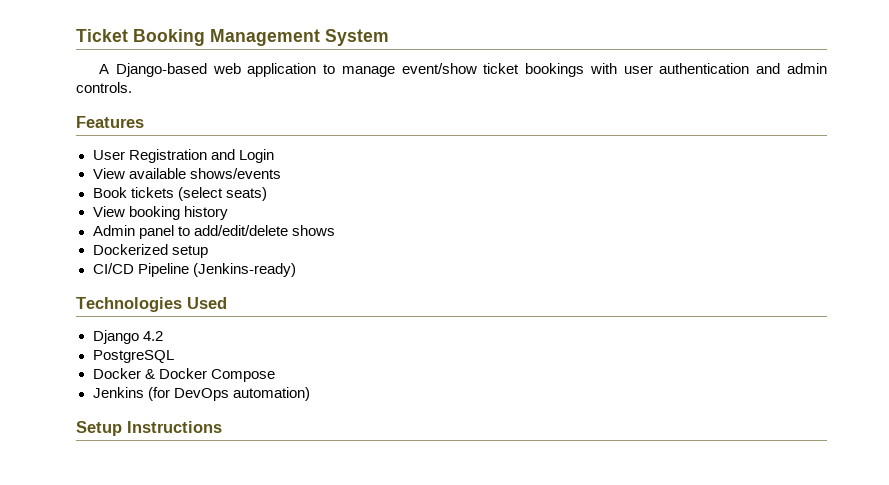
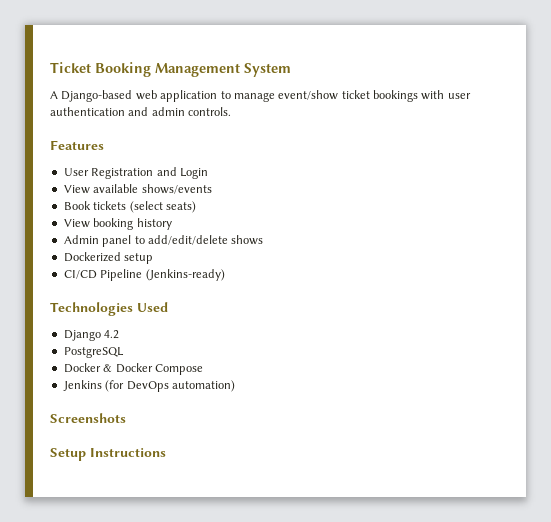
(310, 394) none -> [50,413,126,423] // Screenshots

